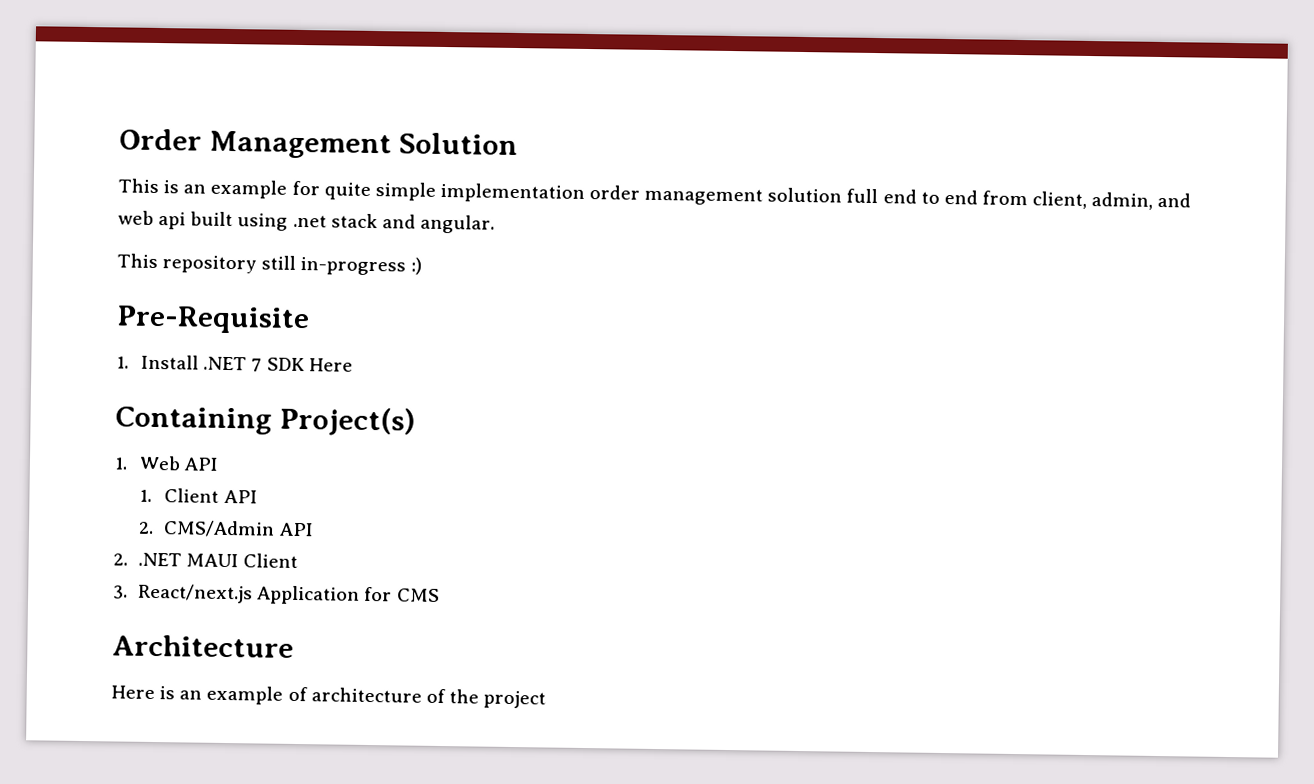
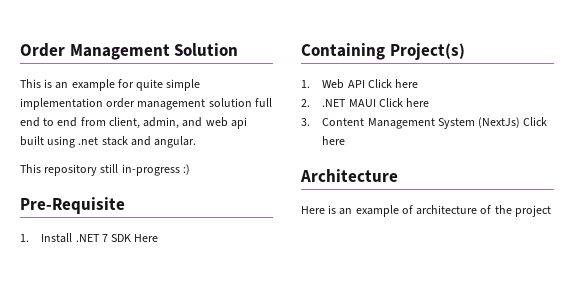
[139,488,258,504] [138,520,314,538] // 1. Client API // 2. CMS/Admin API -> [367,79,419,88] Click here
[243,553,299,569] Client -> [378,98,430,107] Click here
[138,583,440,605] React/next.js Application for CMS -> [322,117,548,129] [322,136,346,145] Content Management System (NextJs) Click here

